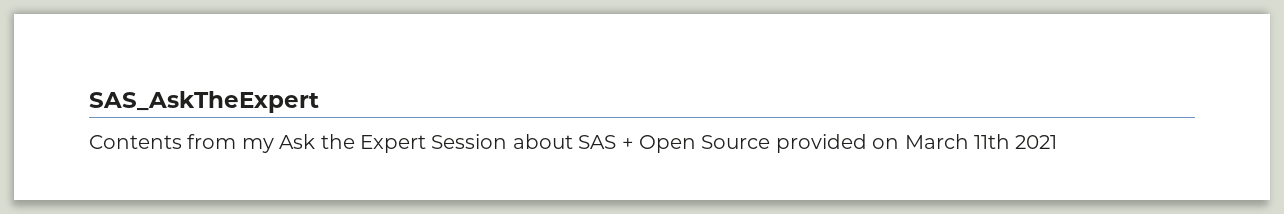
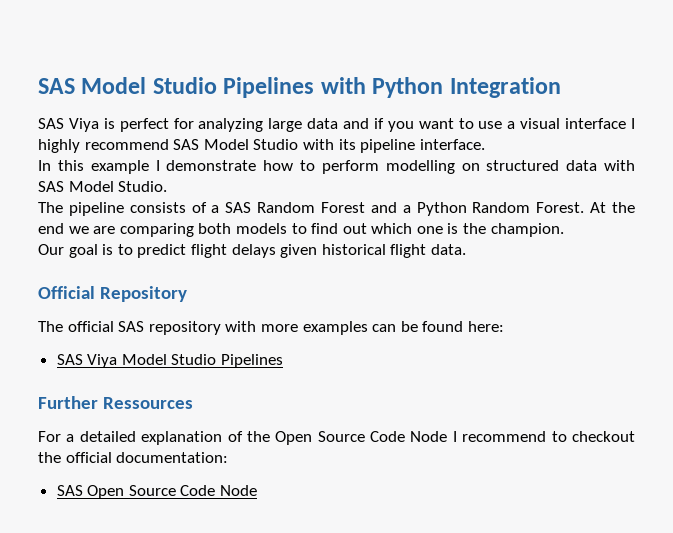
[89,91,319,113] [89,134,1058,153] SAS_AskTheExpert // Contents from my Ask the Expert Session about SAS + Open Source provided on March 11th 2021 -> [38,77,561,98] [38,118,635,132] [38,139,485,153] [38,160,635,174] [38,181,168,192] [38,202,635,216] [38,223,564,237] [38,244,466,258] [38,286,188,302] [38,321,504,335] [56,354,284,368] [38,396,194,409] [38,431,635,445] [38,452,229,463] [56,485,258,499] SAS Model Studio Pipelines with Python Integration // SAS Viya is perfect for analyzing large data and if you want to use a visual interface I highly recommend SAS Model Studio with its pipeline interface. // In this example I demonstrate how to perform modelling on structured data with SAS Model Studio. // The pipeline consists of a SAS Random Forest and a Python Random Forest. At the end we are comparing both models to find out which one is the champion. // Our goal is to predict flight delays given historical flight data. // Official Repository // The official SAS repository with more examples can be found here: // SAS Viya Model Studio Pipelines // Further Ressources // For a detailed explanation of the Open Source Code Node I recommend to checkout the official documentation: // SAS Open Source Code Node

